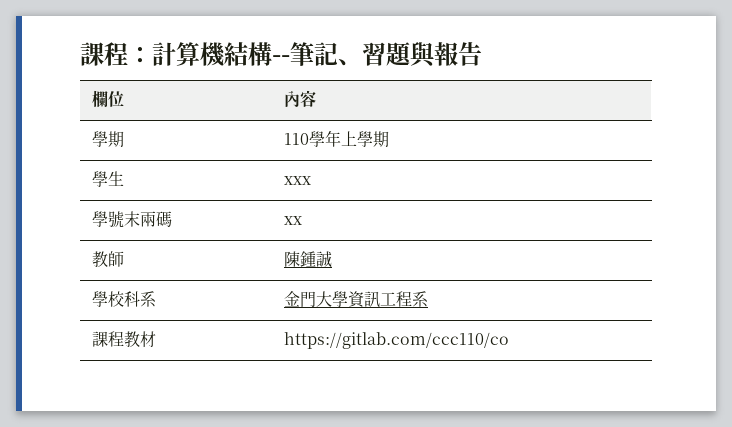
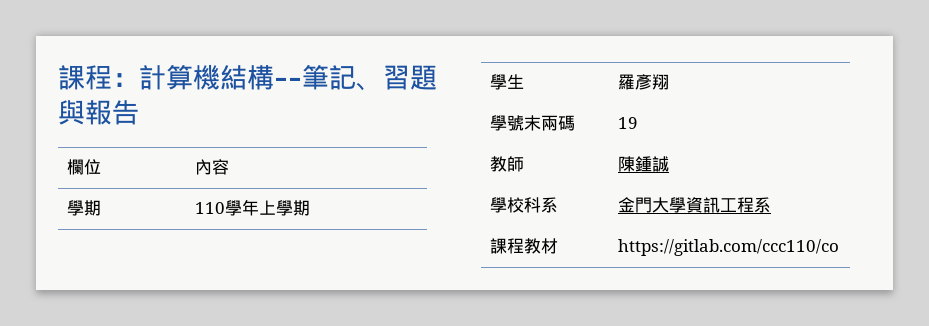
[283,176,311,185] xxx -> [618,74,670,90] 羅彥翔
[283,216,302,225] xx -> [618,117,639,129] 19

